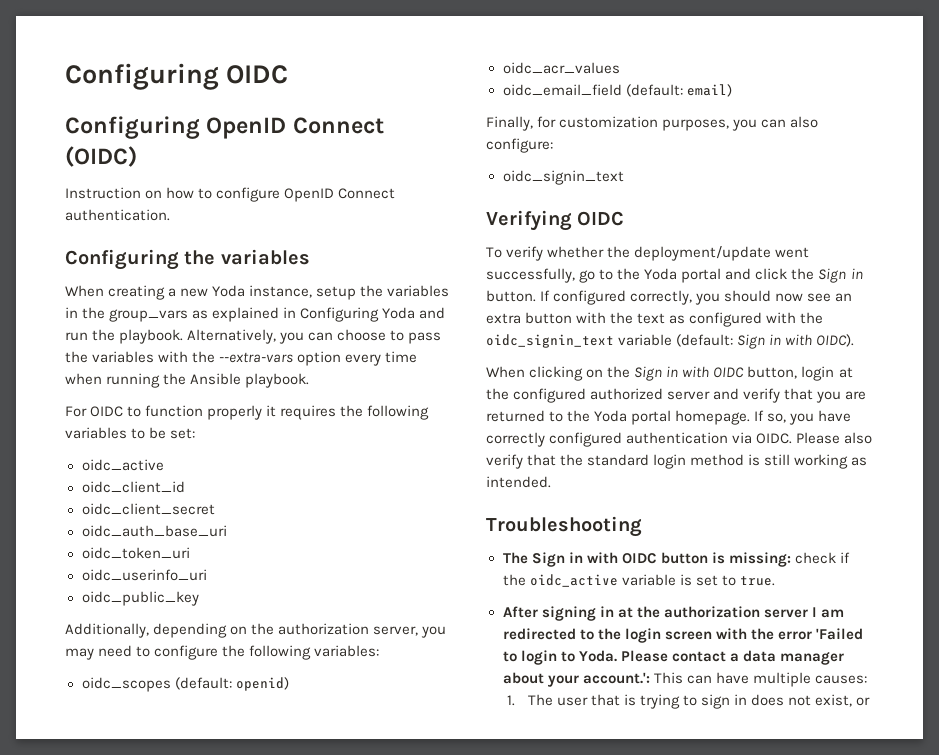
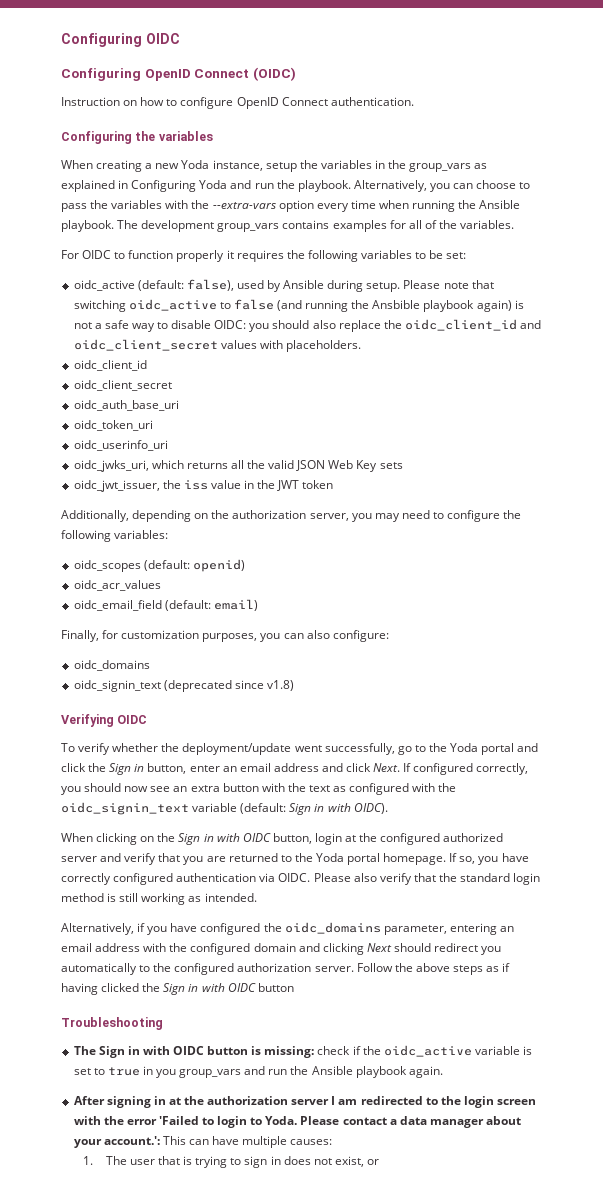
(310, 380) none -> [117,220,515,232] The development group_vars contains examples for all of the variables.
(164, 465) none -> [137,279,494,292] [73,299,524,312] [73,319,542,332] [73,339,361,352] (default: false), used by Ansible during setup. Please note that switching oidc_active to false (and running the Ansbible playbook again) is not a safe way to disable OIDC: you should also replace the oidc_client_id and oidc_client_secret values with placeholders.
[81,591,199,606] oidc_public_key -> [73,460,403,472] [73,480,334,492] oidc_jwks_uri, which returns all the valid JSON Web Key sets // oidc_jwt_issuer, the iss value in the JWT token
[502,170,624,185] // oidc_signin_text -> [73,660,150,671] [73,680,294,692] // oidc_domains // oidc_signin_text (deprecated since v1.8)
[486,290,536,302] button. -> [147,763,401,774] button, enter an email address and click Next.
(551, 482) none -> [61,922,514,935] [61,943,502,955] [61,963,511,975] [61,983,294,995] // Alternatively, if you have configured the oidc_domains parameter, entering an email address with the configured domain and clicking Next should redirect you automatically to the configured authorization server. Follow the above steps as if having clicked the Sign in with OIDC button
[739,576,775,586] true. -> [107,1066,443,1078] true in you group_vars and run the Ansible playbook again.

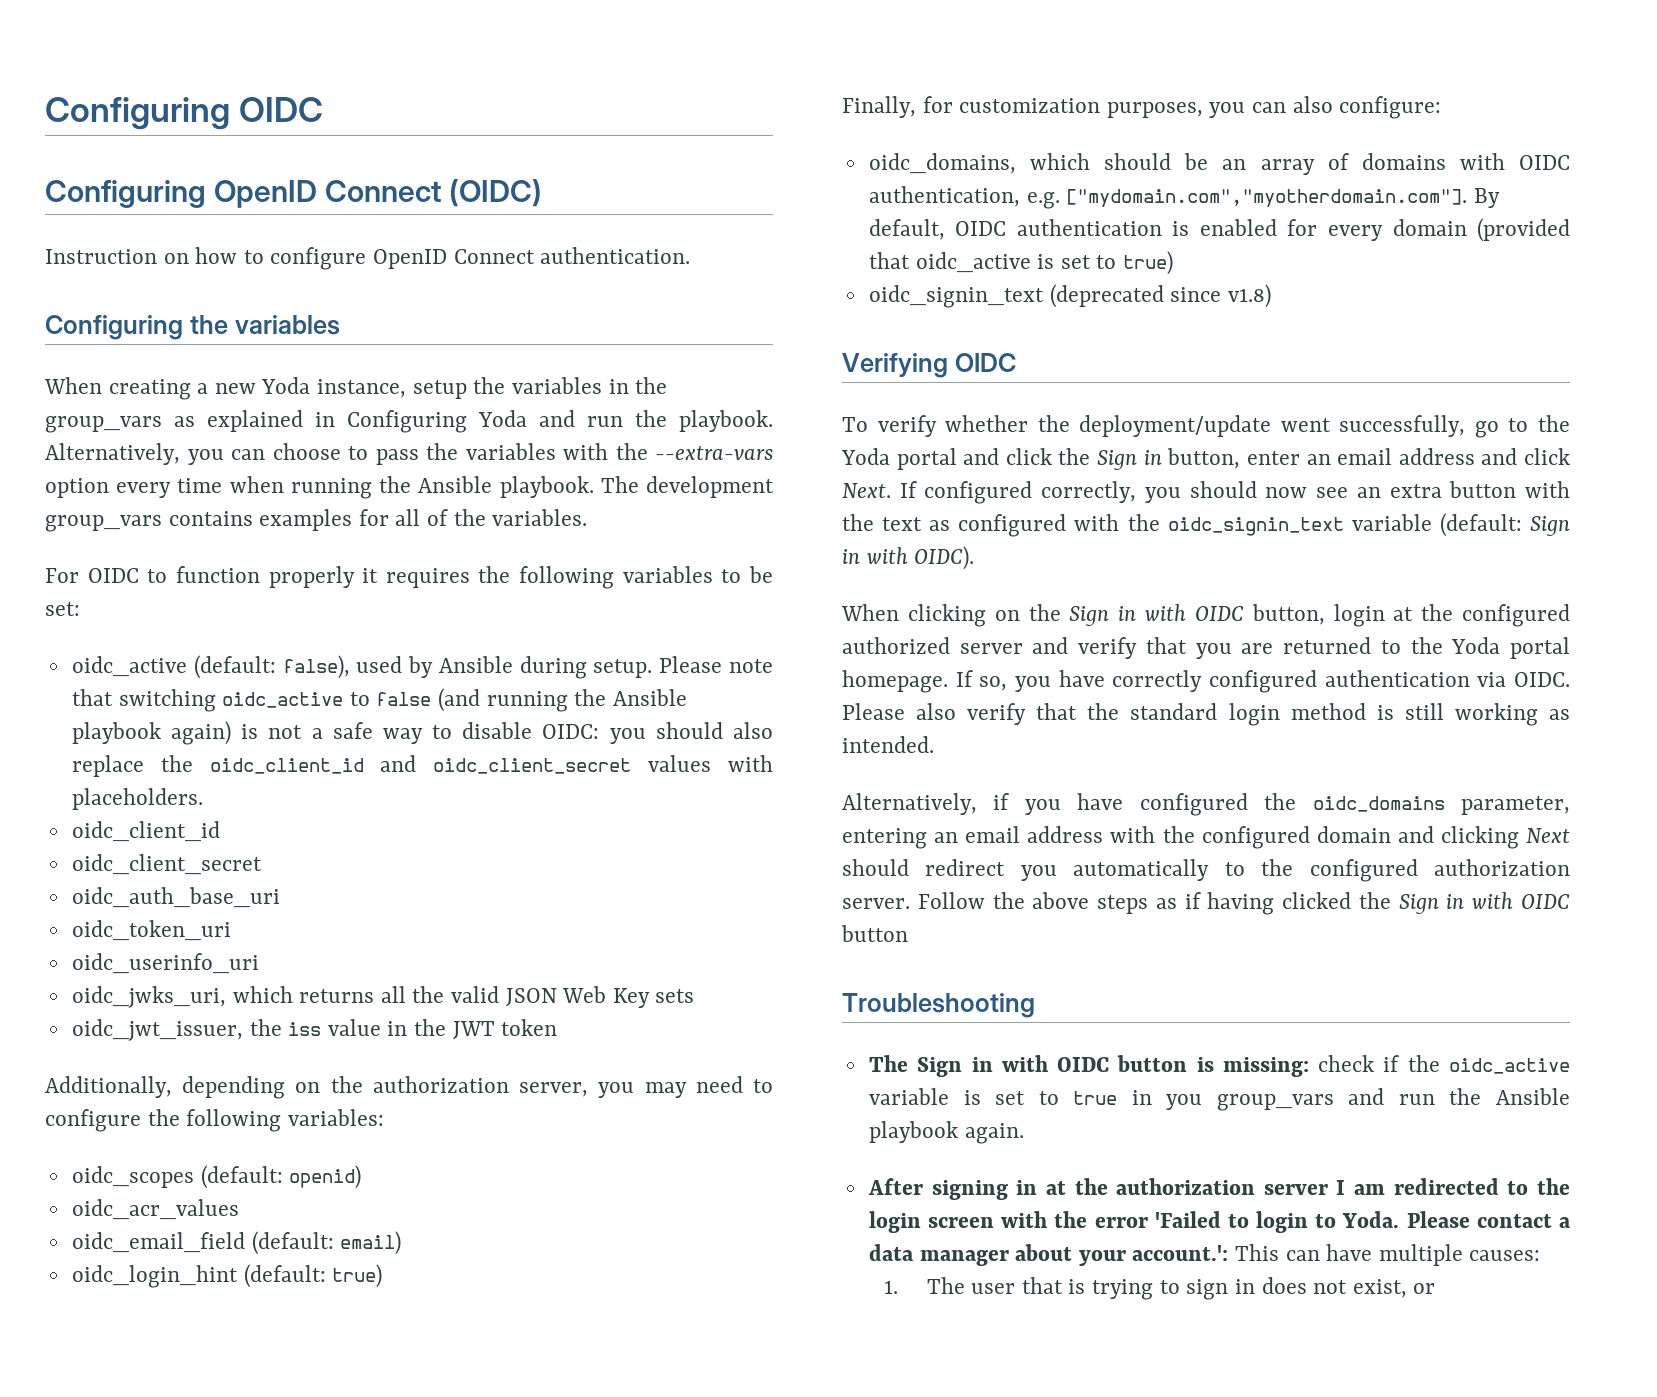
[372,300,421,309] Ansbible -> [612,689,687,706] Ansible
(258, 605) none -> [71,1264,383,1288] // oidc_login_hint (default: true)
[73,660,150,671] oidc_domains -> [868,153,1570,175] [868,186,1500,209] [868,218,1570,242] [868,251,1174,275] oidc_domains, which should be an array of domains with OIDC authentication, e.g. ["mydomain.com","myotherdomain.com"]. By default, OIDC authentication is enabled for every domain (provided that oidc_active is set to true)

